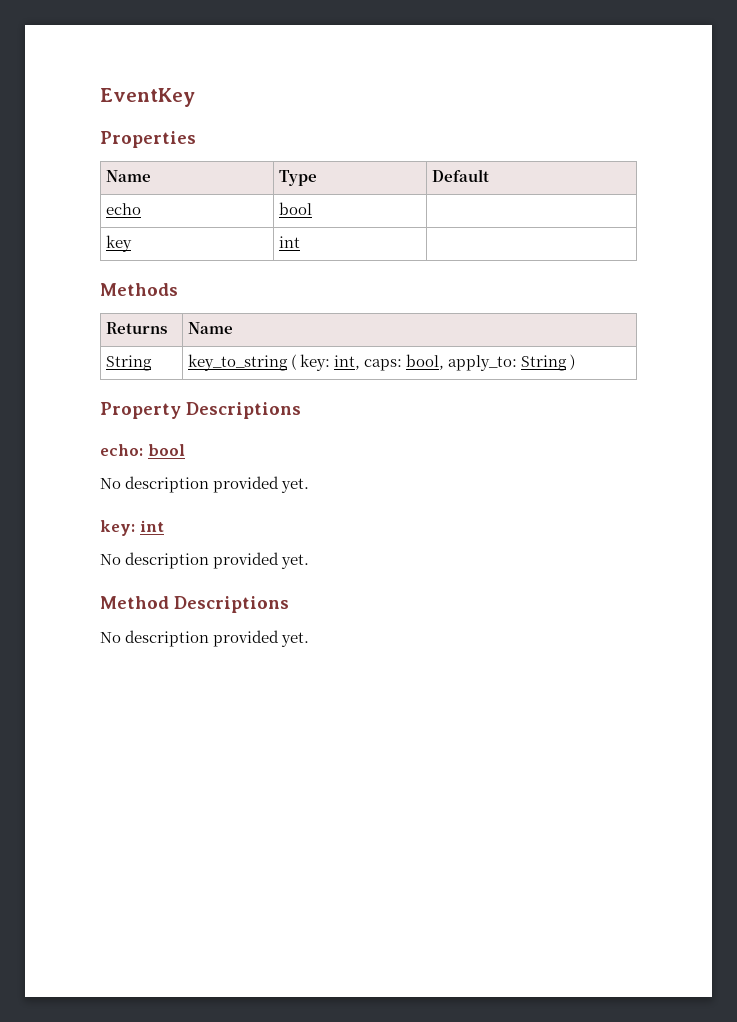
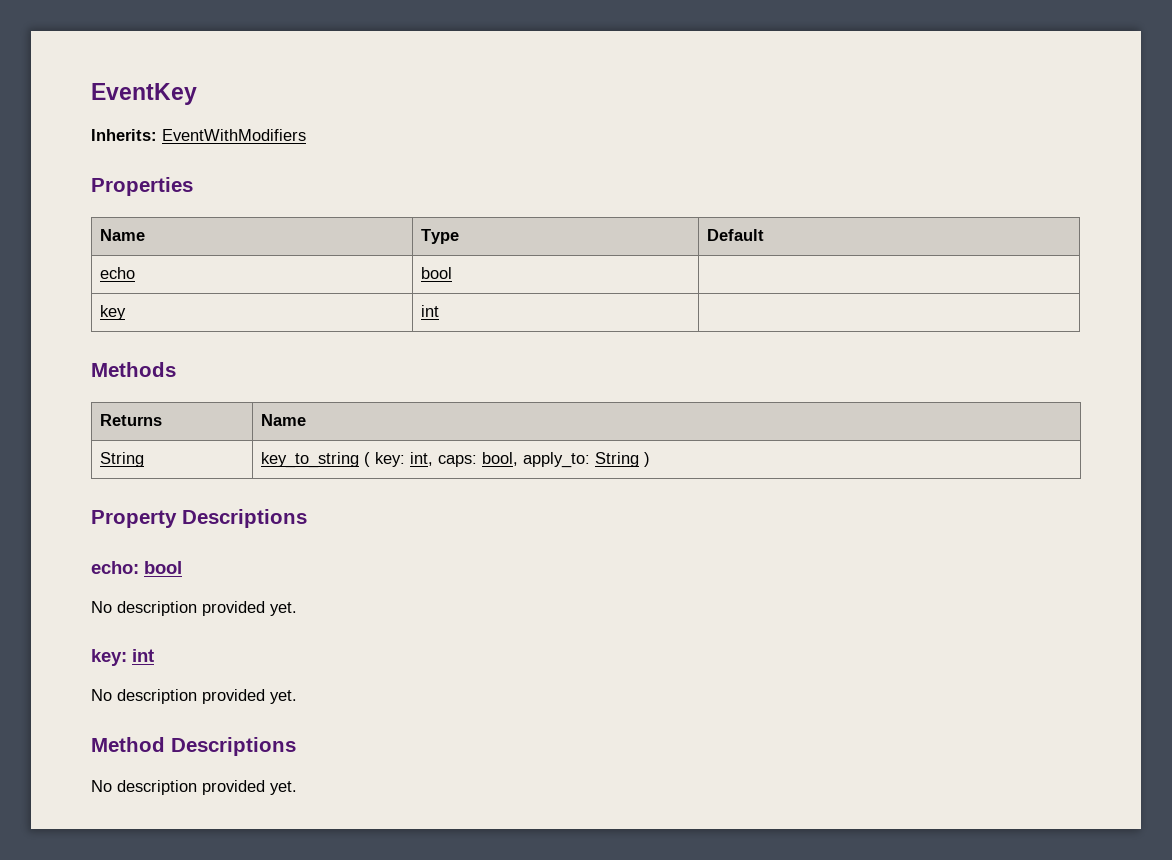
(195, 97) none -> [91,129,306,141] // Inherits: EventWithModifiers

